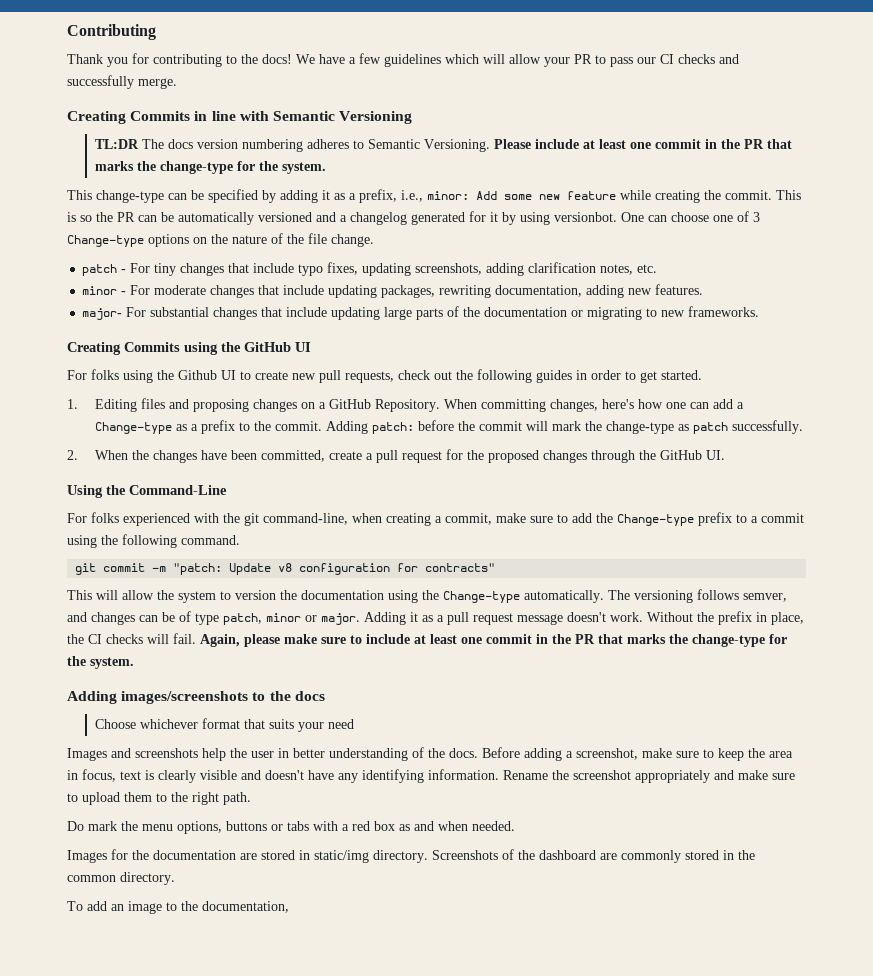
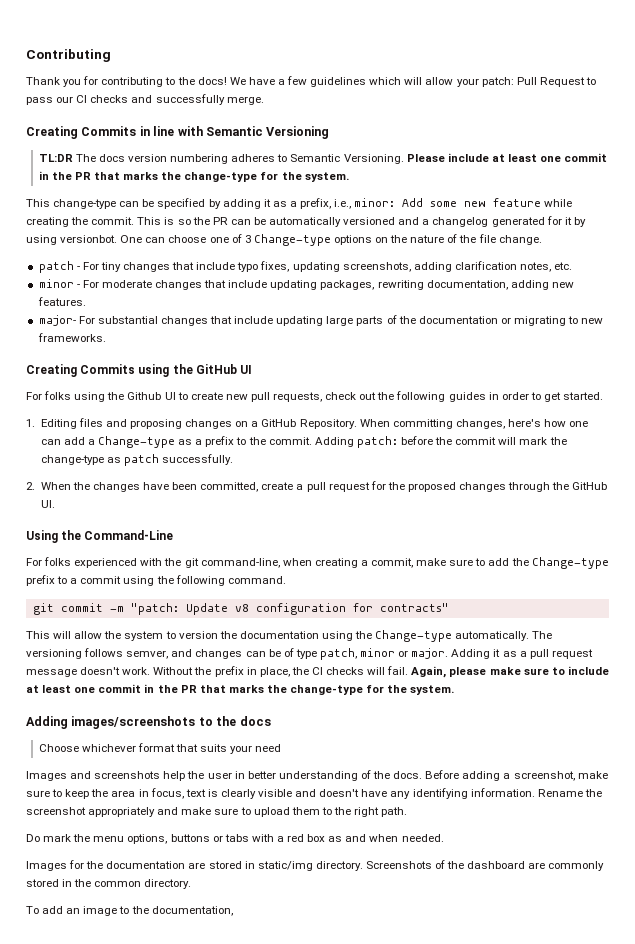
[574,54,592,64] PR -> [481,77,585,87] patch: Pull Request

